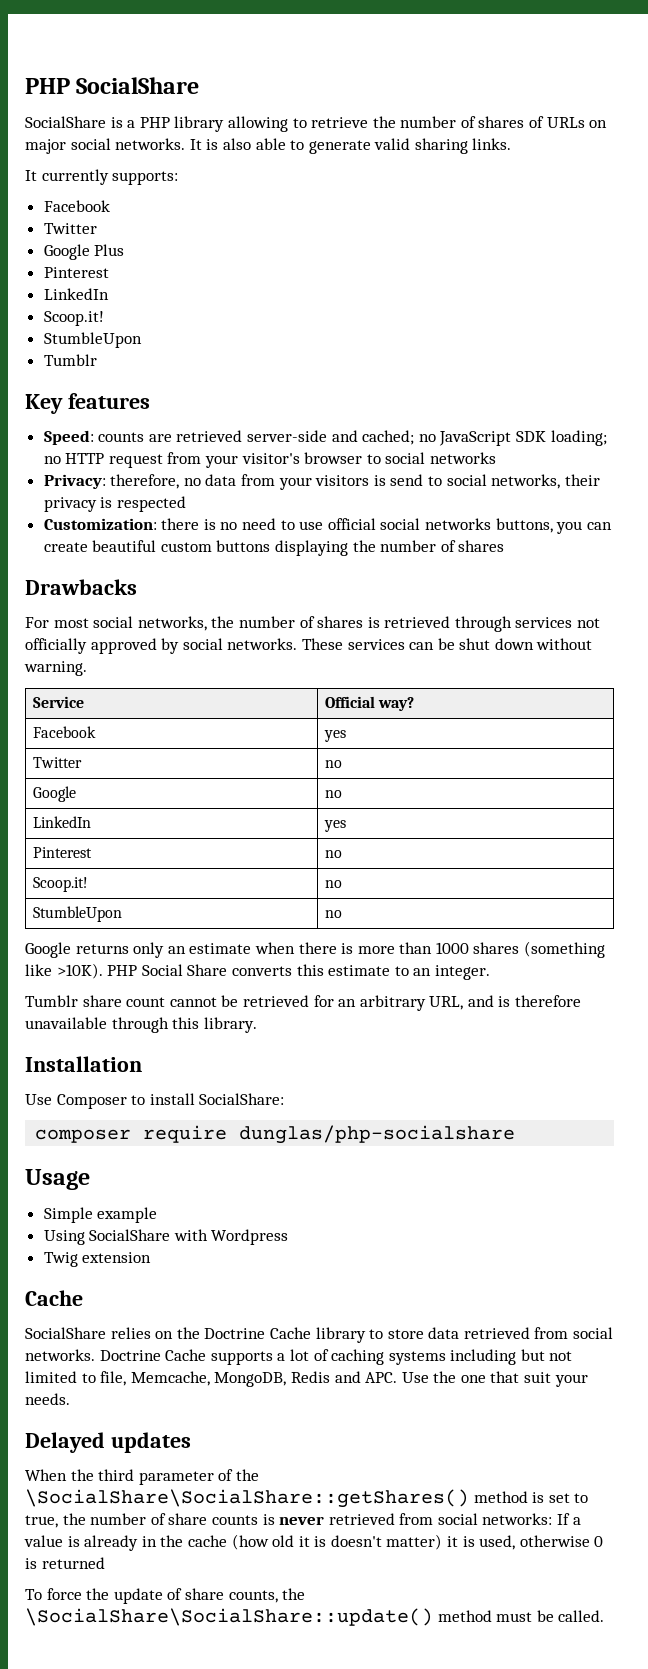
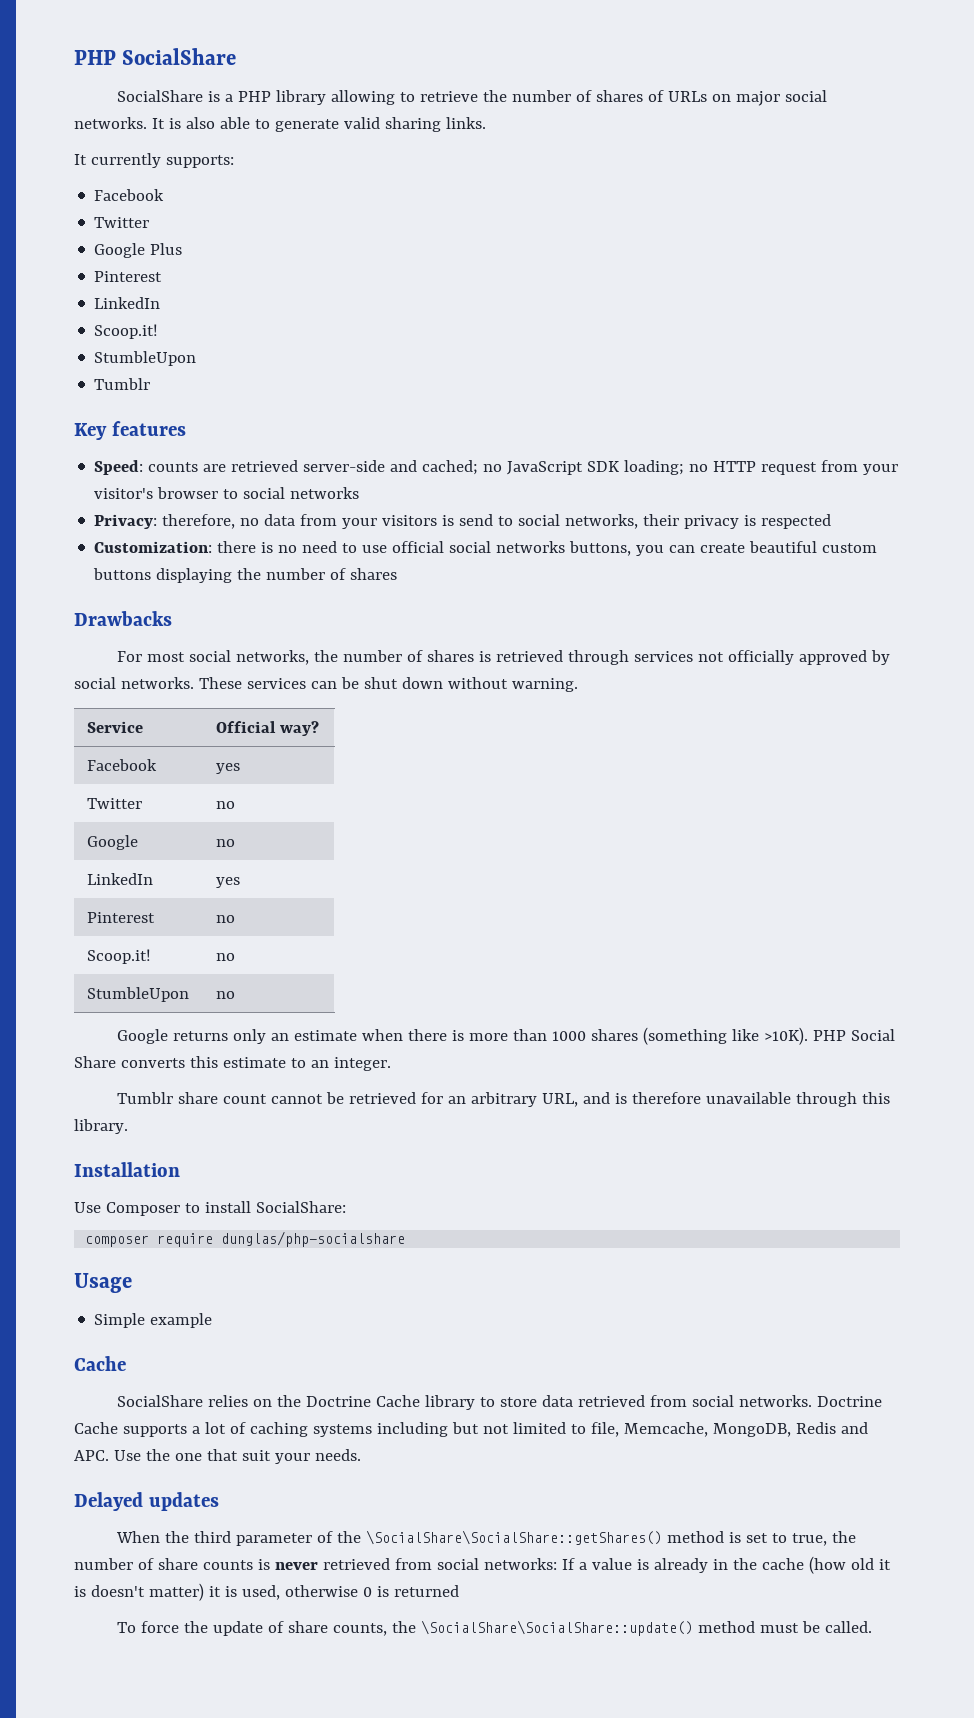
[43,1229,289,1245] [43,1252,152,1267] // Using SocialShare with Wordpress // Twig extension -> (213, 1320) none

